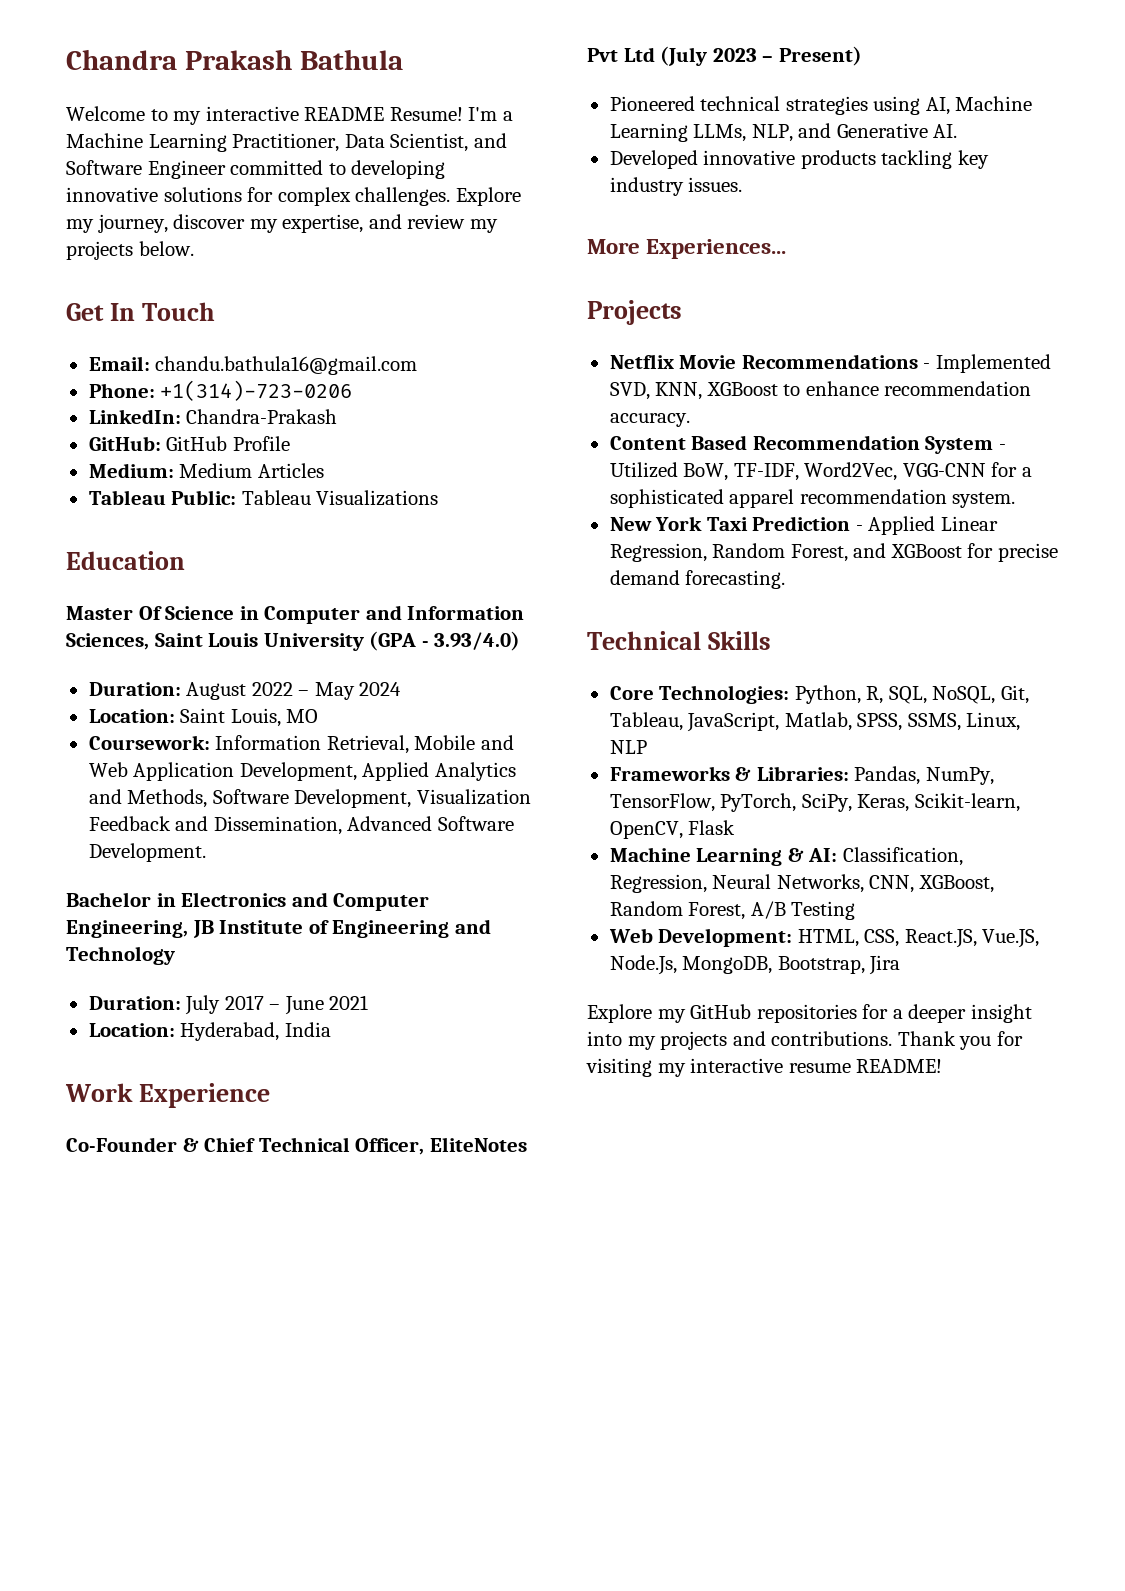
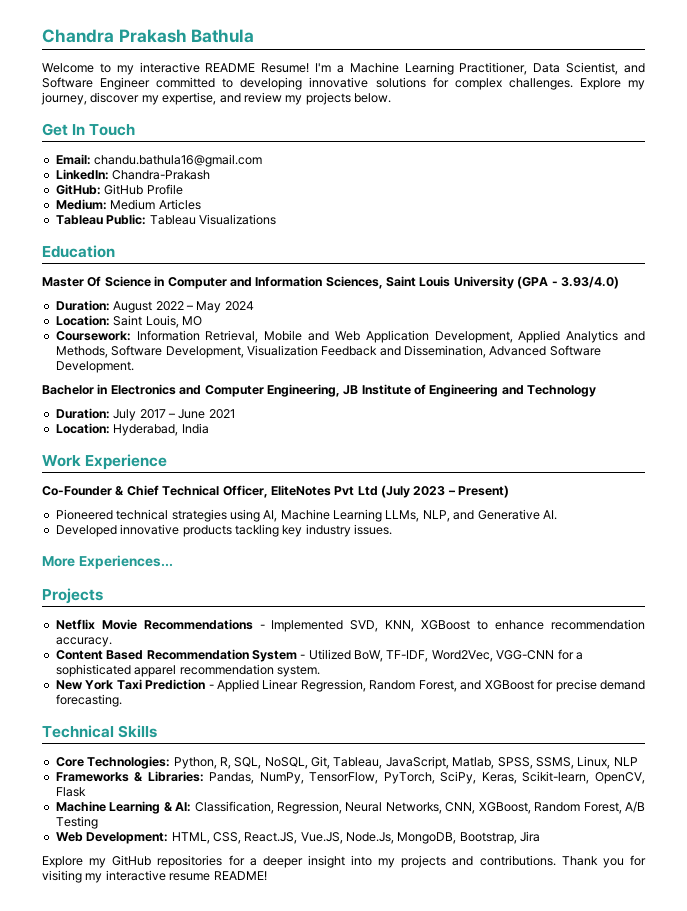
[88,380,353,401] // Phone: +1(314)-723-0206 -> (263, 160) none

